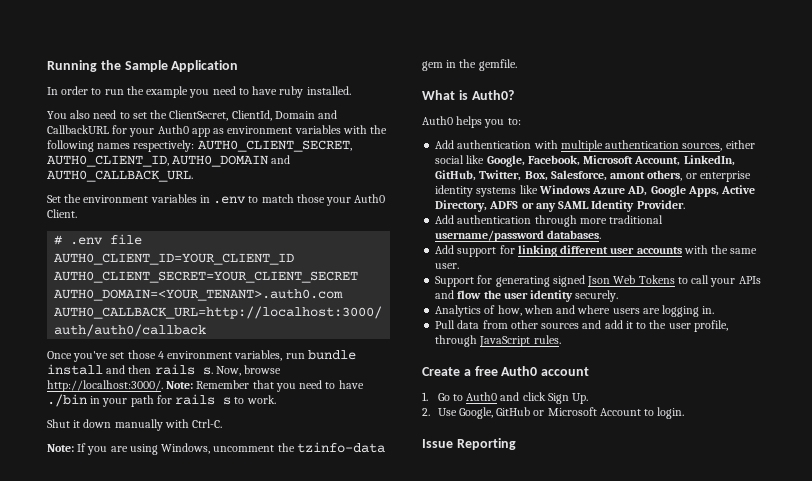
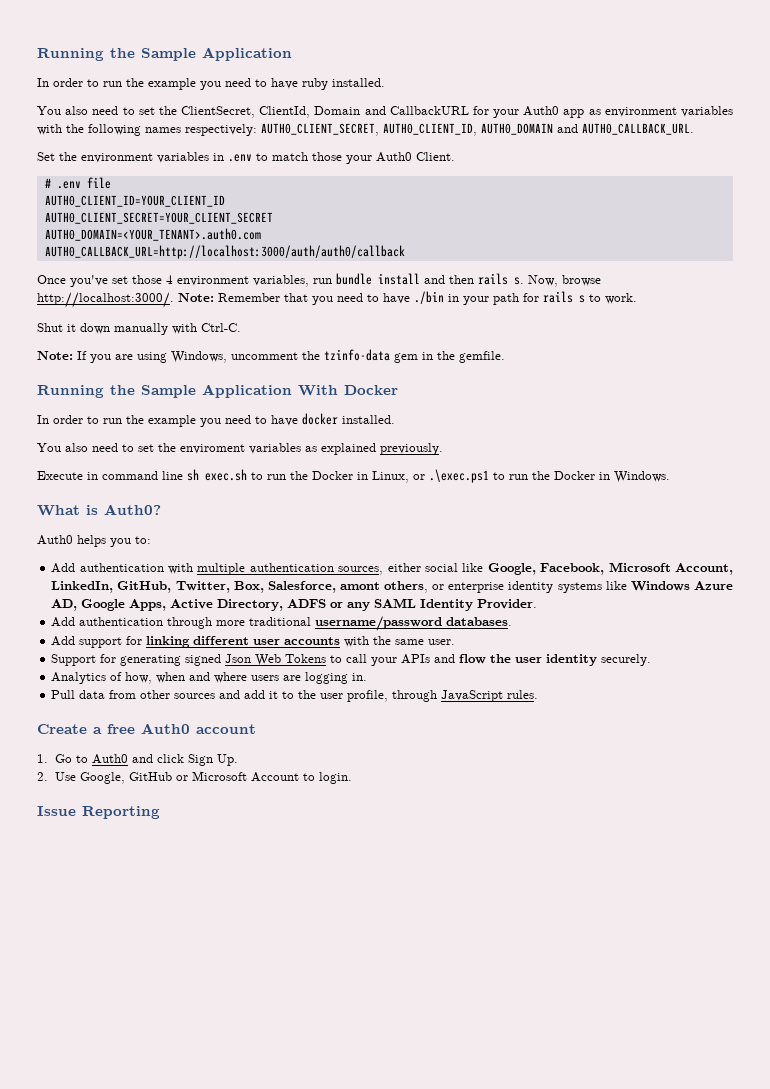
(517, 65) none -> [37,384,398,398] [37,413,395,427] [37,443,443,455] [37,469,670,483] // Running the Sample Application With Docker // In order to run the example you need to have docker installed. // You also need to set the enviroment variables as explained previously. // Execute in command line sh exec.sh to run the Docker in Linux, or .\exec.ps1 to run the Docker in Windows.

